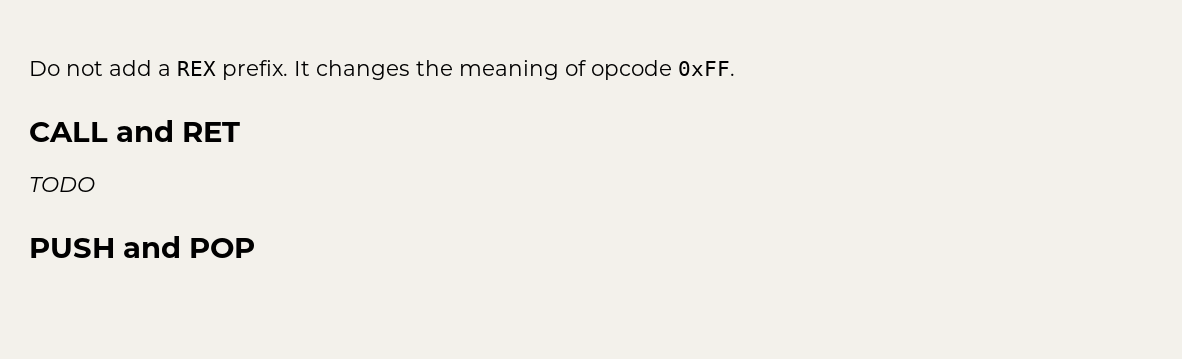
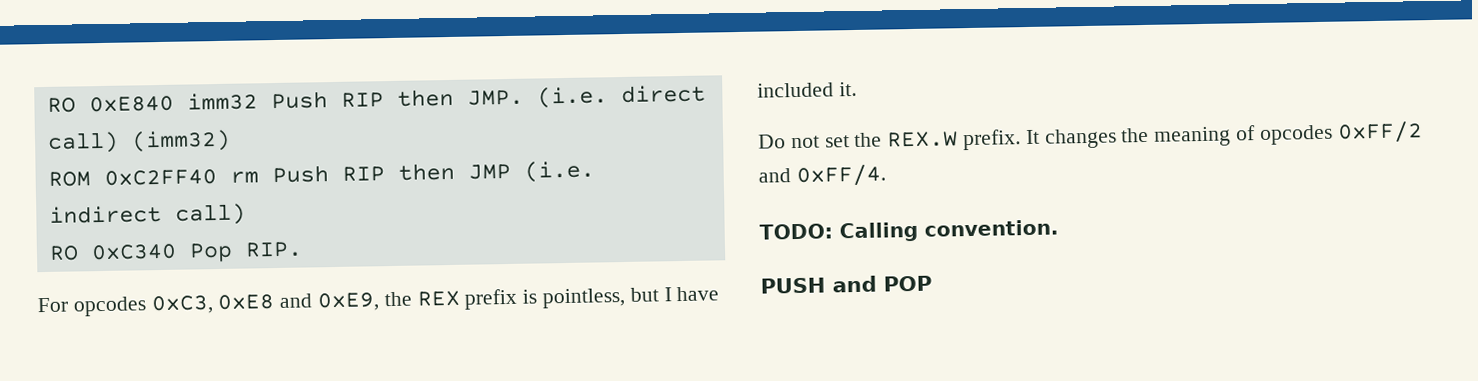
[29,60,216,76] Do not add a REX -> [46,84,706,113] [46,129,231,154] [47,160,595,187] [48,203,246,226] [48,241,303,263] [37,286,720,317] [757,81,857,98] [758,131,959,149] RO 0xE840 imm32 Push RIP then JMP. (i.e. direct call) (imm32) // ROM 0xC2FF40 rm Push RIP then JMP (i.e. indirect call) // RO 0xC340 Pop RIP. // For opcodes 0xC3, 0xE8 and 0xE9, the REX prefix is pointless, but I have included it. // Do not set the REX.W
[591,60,735,80] [29,120,240,142] [29,177,95,192] opcode 0xFF. // CALL and RET // TODO -> [1258,121,1423,146] [758,164,886,188] [759,219,1059,243] opcodes 0xFF/2 and 0xFF/4. // TODO: Calling convention.

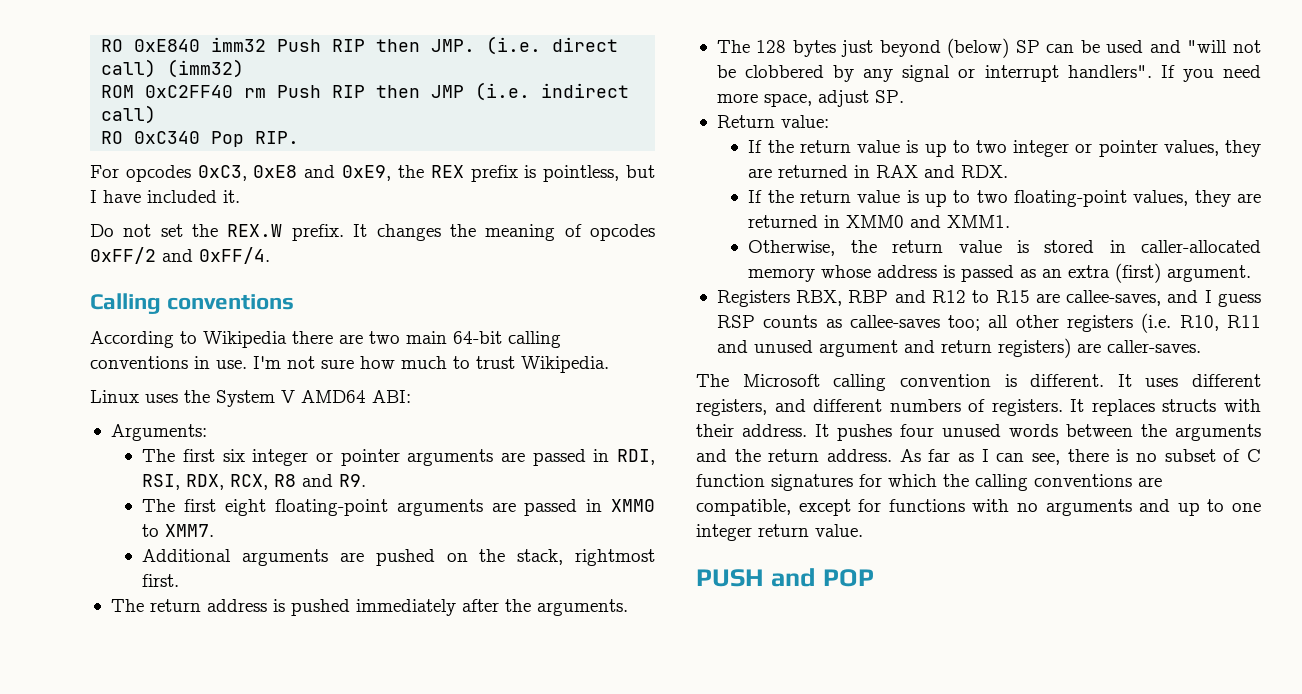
[759,219,1059,243] TODO: Calling convention. -> [90,293,295,314] [90,331,561,348] [90,356,609,373] [90,390,411,407] [110,424,207,441] [142,449,655,466] [142,474,367,490] [142,499,655,516] [142,524,215,537] [142,549,655,566] [142,574,180,587] [110,599,628,616] [716,38,1261,58] [716,65,1261,82] [716,90,904,107] [716,115,829,128] [748,140,1261,157] [748,165,1009,178] [748,190,1261,207] [748,215,1011,228] [748,240,1261,256] [748,263,1252,283] [716,290,1261,307] [716,313,1261,333] [716,338,1201,358] [696,374,1261,391] [696,399,1261,416] [696,424,1261,441] [696,449,1261,465] [696,474,1162,491] [696,499,1261,516] [696,524,863,541] Calling conventions // According to Wikipedia there are two main 64-bit calling conventions in use. I'm not sure how much to trust Wikipedia. // Linux uses the System V AMD64 ABI: // Arguments: // The first six integer or pointer arguments are passed in RDI, RSI, RDX, RCX, R8 and R9. // The first eight floating-point arguments are passed in XMM0 to XMM7. // Additional arguments are pushed on the stack, rightmost first. // The return address is pushed immediately after the arguments. // The 128 bytes just beyond (below) SP can be used and "will not be clobbered by any signal or interrupt handlers". If you need more space, adjust SP. // Return value: // If the return value is up to two integer or pointer values, they are returned in RAX and RDX. // If the return value is up to two floating-point values, they are returned in XMM0 and XMM1. // Otherwise, the return value is stored in caller-allocated memory whose address is passed as an extra (first) argument. // Registers RBX, RBP and R12 to R15 are callee-saves, and I guess RSP counts as callee-saves too; all other registers (i.e. R10, R11 and unused argument and return registers) are caller-saves. // The Microsoft calling convention is different. It uses different registers, and different numbers of registers. It replaces structs with their address. It pushes four unused words between the arguments and the return address. As far as I can see, there is no subset of C function signatures for which the calling conventions are compatible, except for functions with no arguments and up to one integer return value.

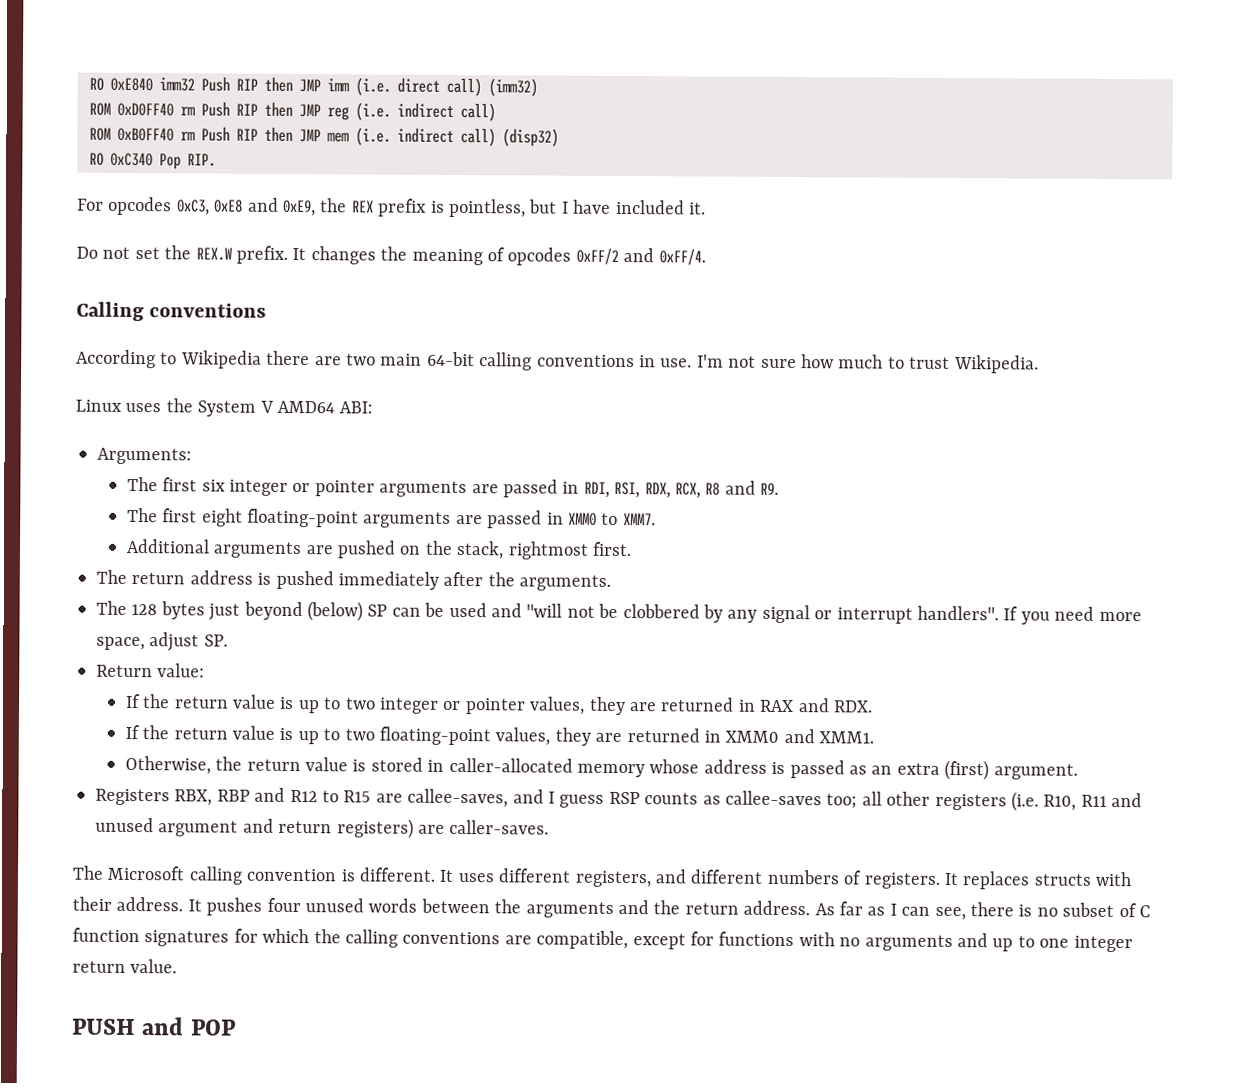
[431,39,476,52] JMP. -> [299,78,350,93] JMP imm
[145,82,630,101] [101,105,157,124] 0xC2FF40 rm Push RIP then JMP (i.e. indirect call) -> [117,101,496,122] [89,126,559,147] 0xD0FF40 rm Push RIP then JMP reg (i.e. indirect call) // ROM 0xB0FF40 rm Push RIP then JMP mem (i.e. indirect call) (disp32)

